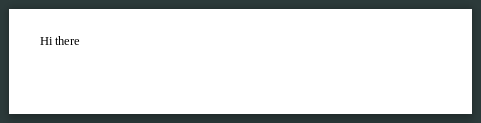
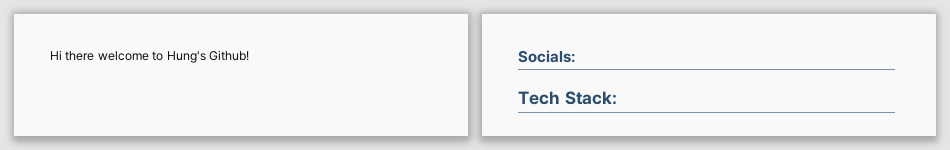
(81, 40) none -> [97,50,249,63] [518,50,575,63] [518,91,617,105] welcome to Hung's Github! // Socials: // Tech Stack:

